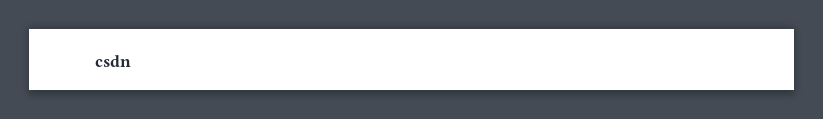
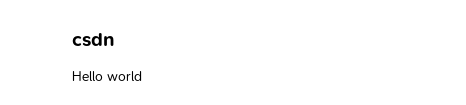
(131, 61) none -> [72,71,142,82] // Hello world

